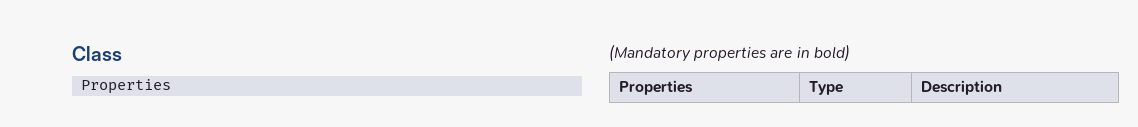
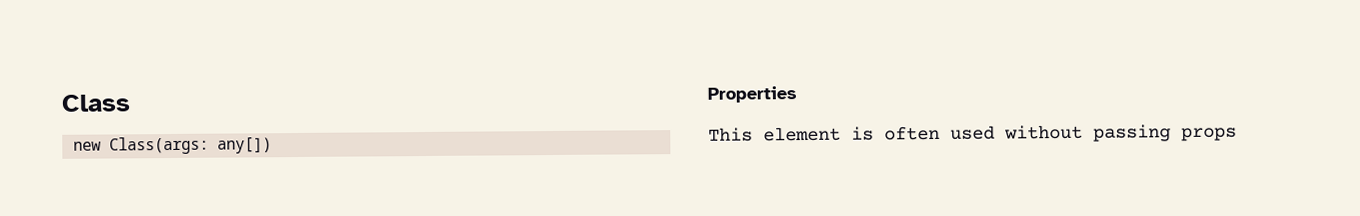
[81,79,172,94] [609,44,850,62] [619,80,694,95] [809,81,844,95] [921,80,1003,95] Properties // (Mandatory properties are in bold) // Properties | Type | Description -> [73,136,273,155] [707,86,797,103] [708,124,1237,142] new Class(args: any[]) // Properties // This element is often used without passing props

